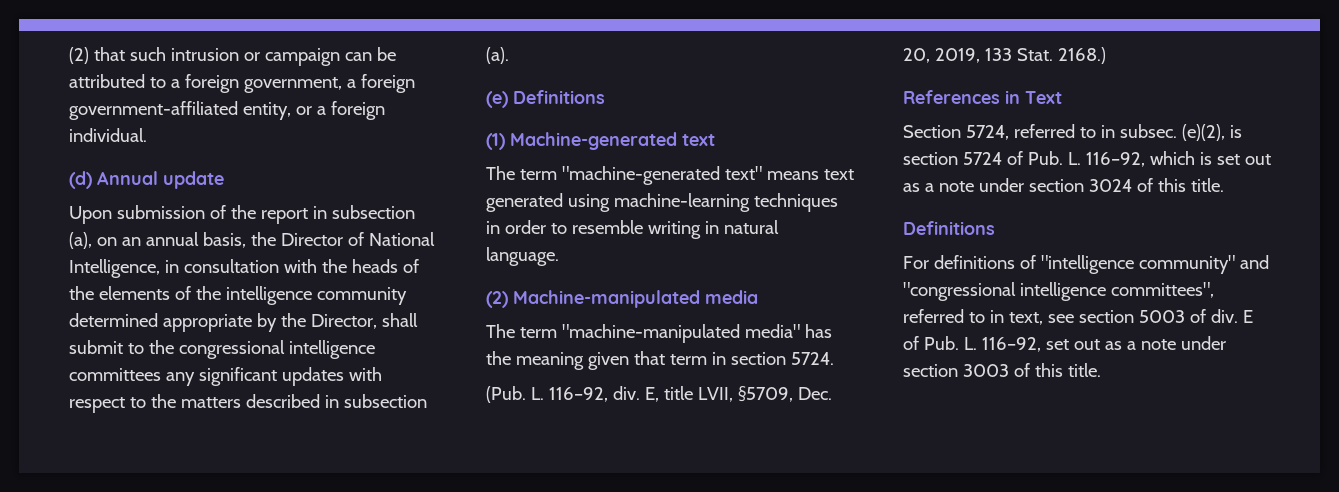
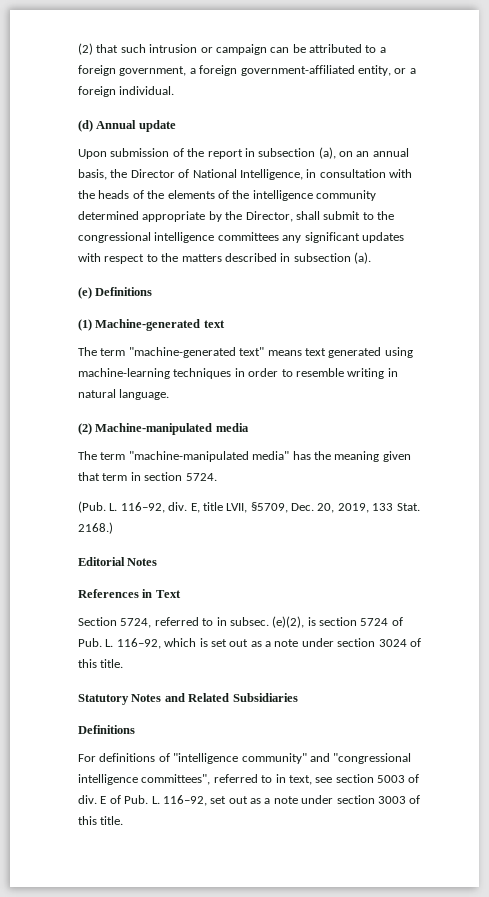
(1106, 55) none -> [78,557,158,566] // Editorial Notes
(1224, 185) none -> [78,693,298,705] // Statutory Notes and Related Subsidiaries

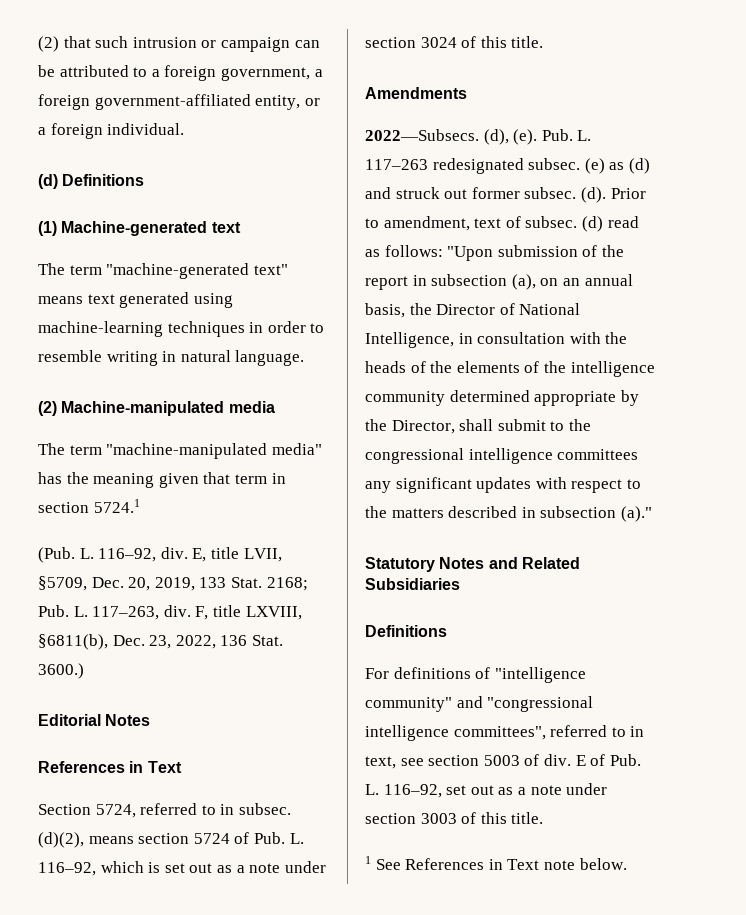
[96,120,176,132] [78,149,107,159] Annual update // Upon -> [62,174,145,186] [38,221,241,236] [38,263,288,279] [38,292,233,308] [38,321,325,337] [38,350,305,366] [38,401,275,416] [38,443,322,459] [38,472,286,488] [38,499,140,513] [38,547,282,563] [38,576,308,591] [38,605,302,620] [38,634,283,650] [38,663,84,679] [38,714,151,726] [38,761,182,773] [38,803,291,818] [38,832,304,848] [38,861,326,876] [365,36,544,48] [365,87,467,99] [365,129,592,145] [365,158,650,174] [365,187,646,203] [365,216,639,232] [365,245,494,261] Definitions // (1) Machine-generated text // The term "machine-generated text" means text generated using machine-learning techniques in order to resemble writing in natural language. // (2) Machine-manipulated media // The term "machine-manipulated media" has the meaning given that term in section 5724.1 // (Pub. L. 116–92, div. E, title LVII, §5709, Dec. 20, 2019, 133 Stat. 2168; Pub. L. 117–263, div. F, title LXVIII, §6811(b), Dec. 23, 2022, 136 Stat. 3600.) // Editorial Notes // References in Text // Section 5724, referred to in subsec. (d)(2), means section 5724 of Pub. L. 116–92, which is set out as a note under section 3024 of this title. // Amendments // 2022—Subsecs. (d), (e). Pub. L. 117–263 redesignated subsec. (e) as (d) and struck out former subsec. (d). Prior to amendment, text of subsec. (d) read as follows: "Upon
[354,252,371,264] [78,287,153,299] [78,319,225,331] [78,347,413,358] [78,368,398,379] [78,389,170,400] [78,423,249,435] [78,451,411,462] [78,472,217,481] [78,501,420,513] [78,522,113,534] [78,557,158,566] [78,589,181,598] [78,616,403,628] [78,638,421,649] [78,659,124,668] (a). // (e) Definitions // (1) Machine-generated text // The term "machine-generated text" means text generated using machine-learning techniques in order to resemble writing in natural language. // (2) Machine-manipulated media // The term "machine-manipulated media" has the meaning given that term in section 5724. // (Pub. L. 116–92, div. E, title LVII, §5709, Dec. 20, 2019, 133 Stat. 2168.) // Editorial Notes // References in Text // Section 5724, referred to in subsec. (e)(2), is section 5724 of Pub. L. 116–92, which is set out as a note under section 3024 of this title. -> [620,506,652,522] (a)."
(124, 820) none -> [365,856,627,870] // 1 See References in Text note below.

